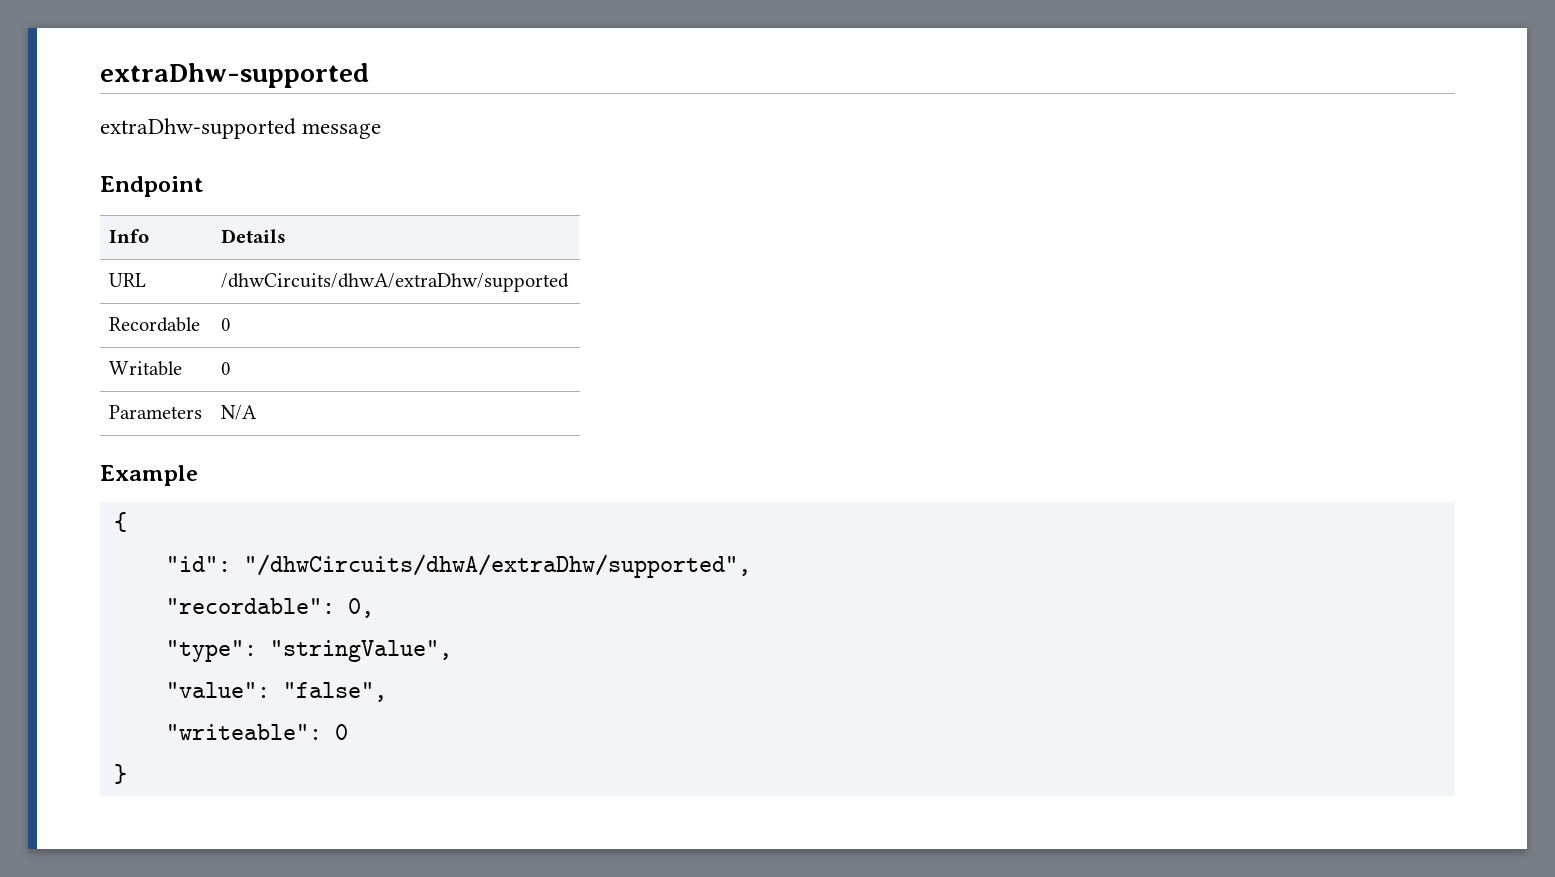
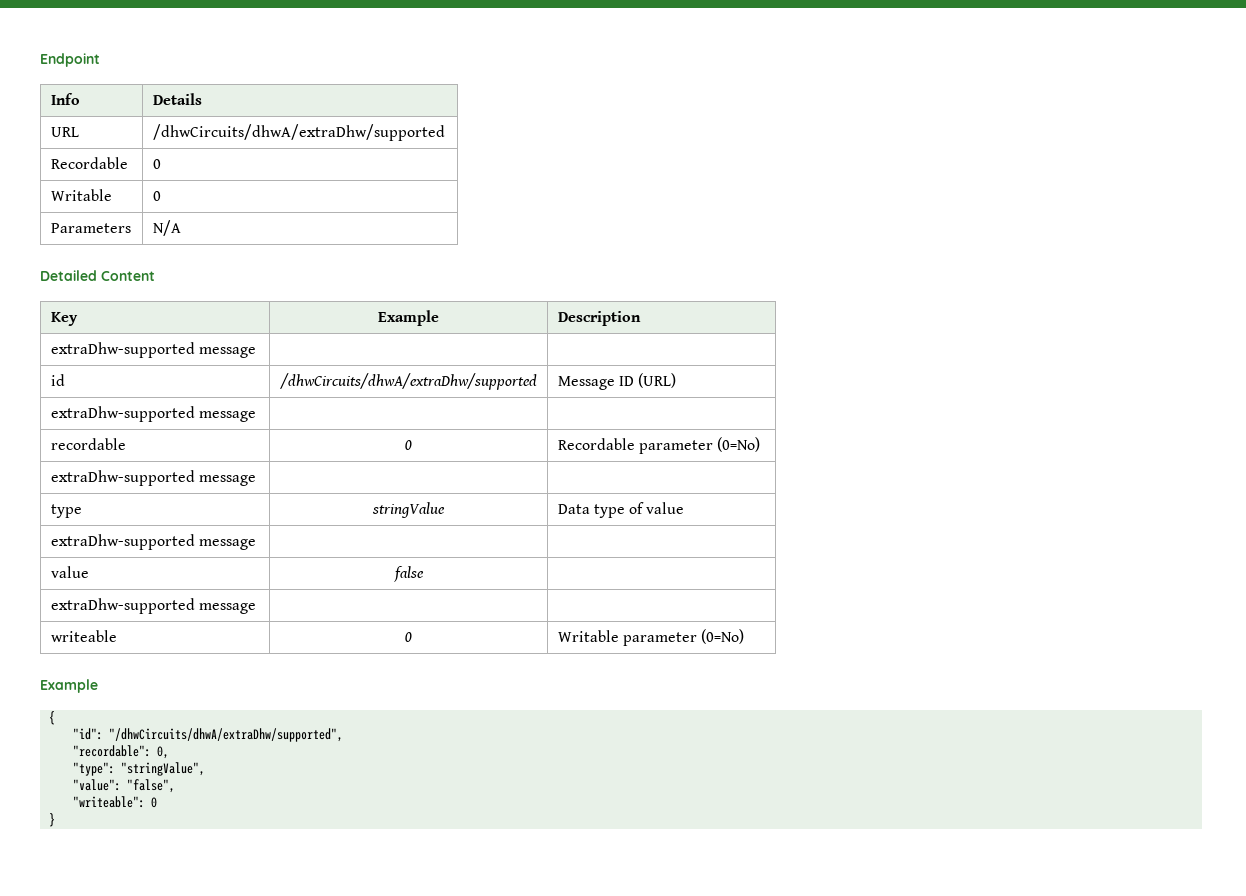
[100,63,369,88] [100,118,382,139] extraDhw-supported // extraDhw-supported message // -> (40, 60) none
(258, 412) none -> [40,270,155,281] [50,312,78,326] [378,310,439,326] [557,311,641,326] [50,342,256,358] [50,374,65,386] [279,373,537,390] [557,373,677,390] [50,406,256,422] [50,438,126,450] [405,440,412,450] [557,437,761,454] [50,470,256,486] [50,504,82,518] [372,502,445,518] [557,502,685,518] [50,534,256,550] [50,566,89,578] [393,566,424,582] [50,598,256,614] [50,630,117,642] [405,632,412,642] [557,629,745,646] // Detailed Content // Key | Example | Description // extraDhw-supported message | | // id | /dhwCircuits/dhwA/extraDhw/supported | Message ID (URL) // extraDhw-supported message | | // recordable | 0 | Recordable parameter (0=No) // extraDhw-supported message | | // type | stringValue | Data type of value // extraDhw-supported message | | // value | false | // extraDhw-supported message | | // writeable | 0 | Writable parameter (0=No)

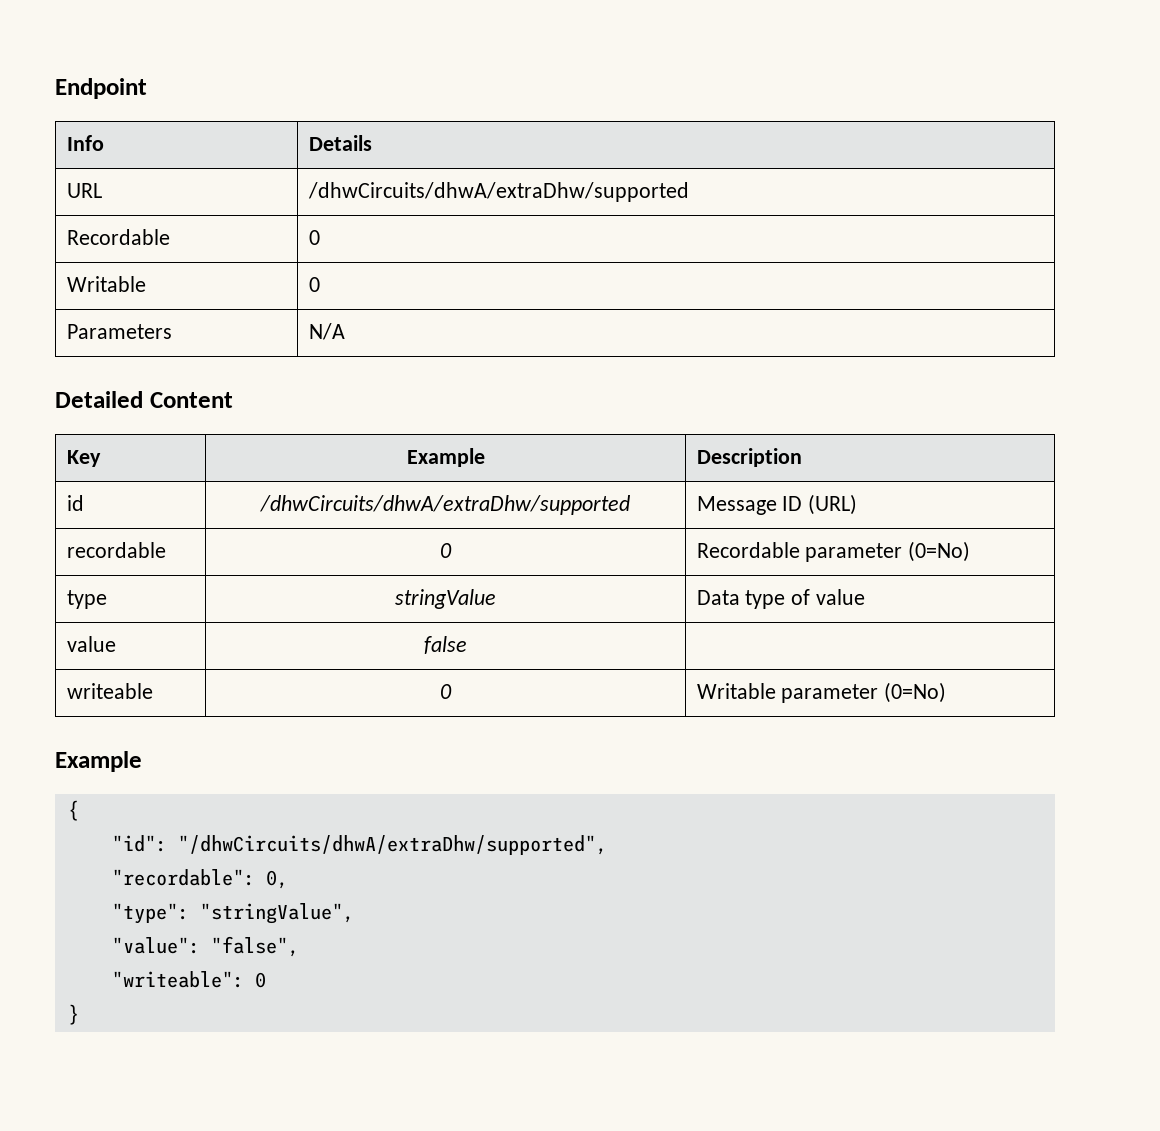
[50,342,256,358] // extraDhw-supported message | | -> (802, 457) none
[50,406,256,422] // extraDhw-supported message | | -> (858, 504) none
[50,470,256,486] // extraDhw-supported message | | -> (971, 551) none
[50,534,256,550] // extraDhw-supported message | | -> (866, 597) none
[50,598,256,614] // extraDhw-supported message | | -> (467, 645) none

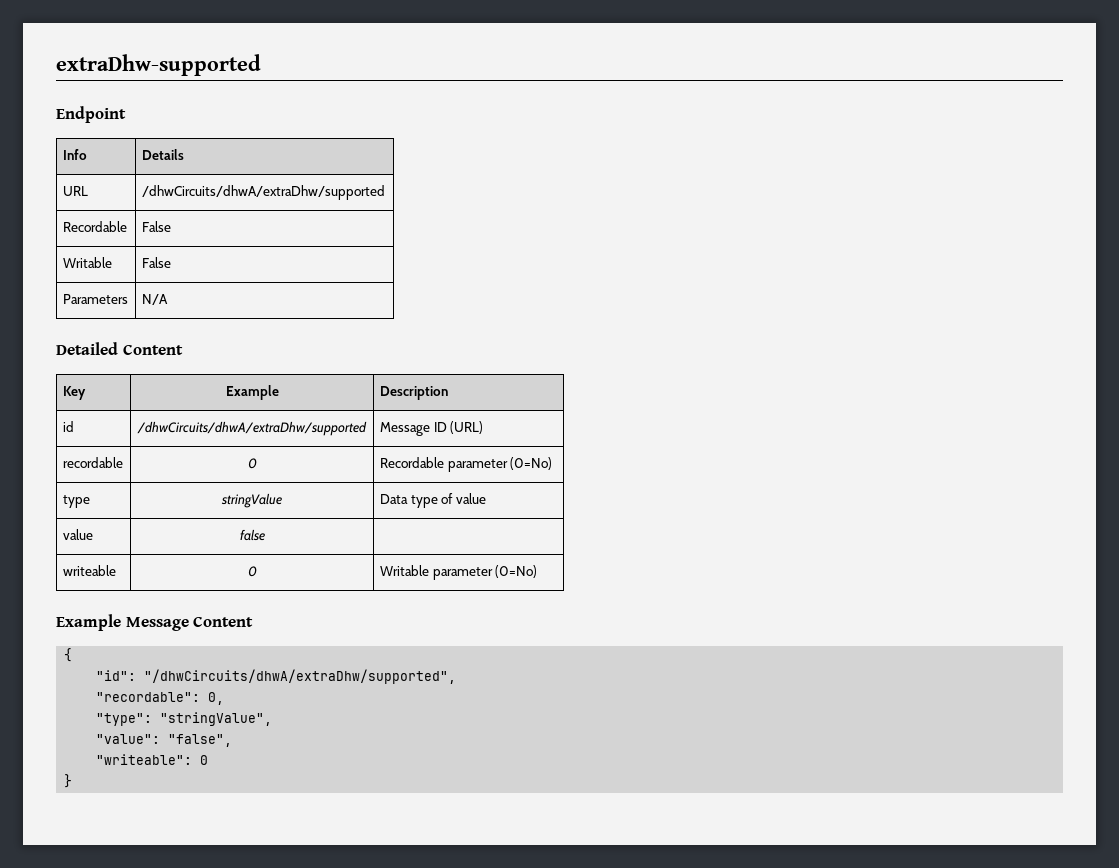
(55, 88) none -> [56,54,261,76] extraDhw-supported //
[308,230,320,245] 0 -> [141,221,171,232] False
[308,277,320,292] 0 -> [141,257,171,268] False
(142, 761) none -> [125,616,254,631] Message Content

